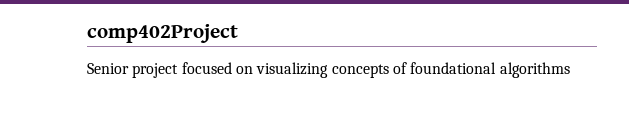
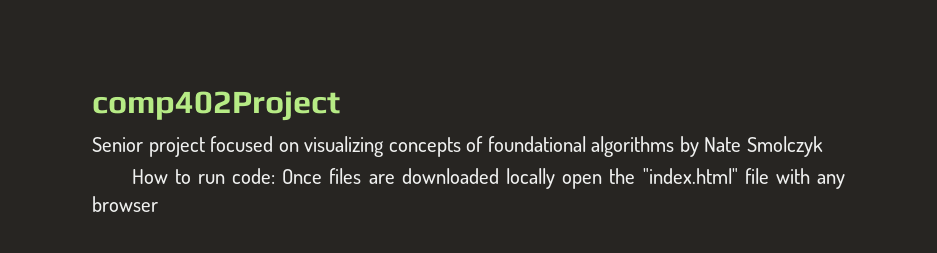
(570, 70) none -> [679,136,823,157] [131,168,846,189] [92,196,158,212] by Nate Smolczyk // How to run code: Once files are downloaded locally open the "index.html" file with any browser

